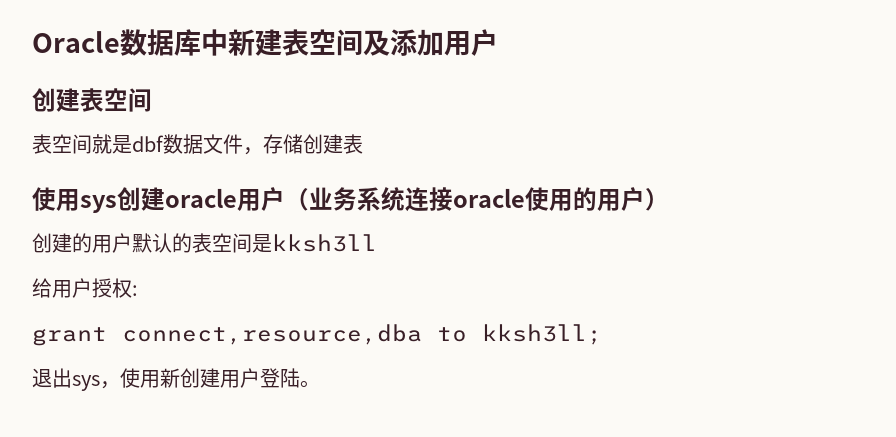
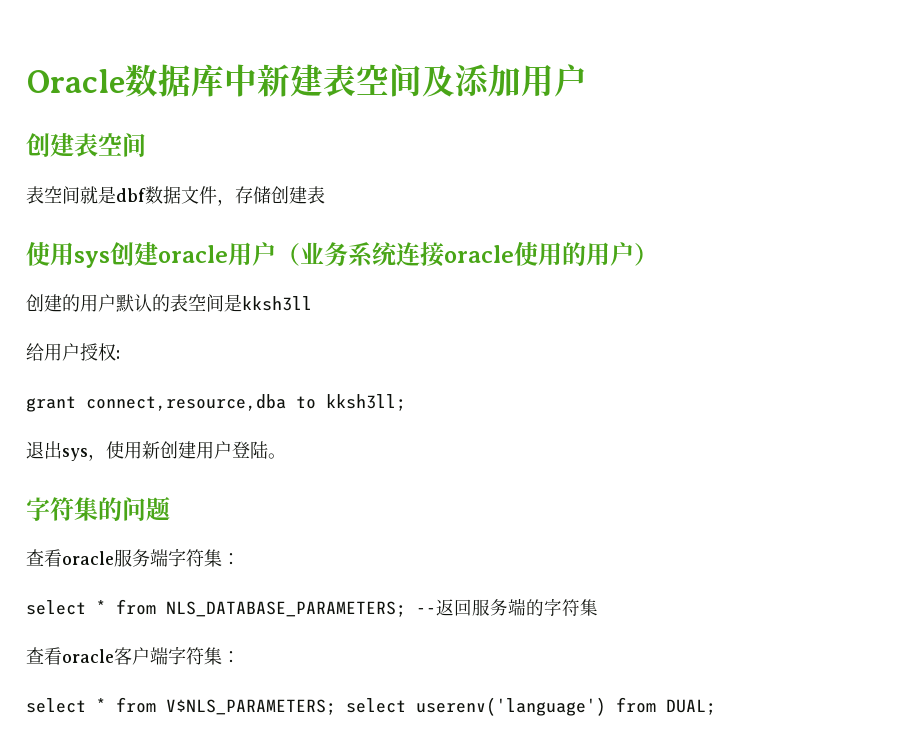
(320, 384) none -> [26,496,170,521] [26,548,240,567] [26,598,598,617] [26,646,240,665] [26,697,716,716] // 字符集的问题 // 查看oracle服务端字符集： // select * from NLS_DATABASE_PARAMETERS; --返回服务端的字符集 // 查看oracle客户端字符集： // select * from V$NLS_PARAMETERS; select userenv('language') from DUAL;

